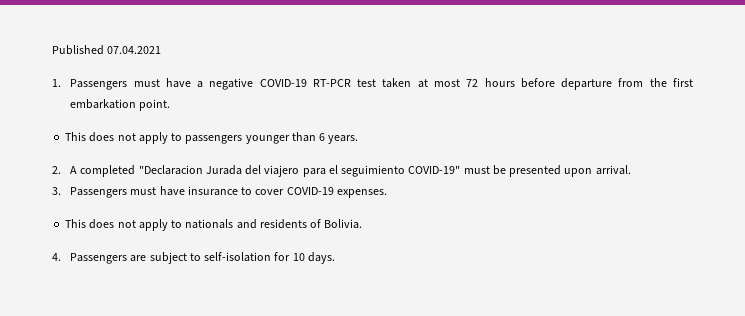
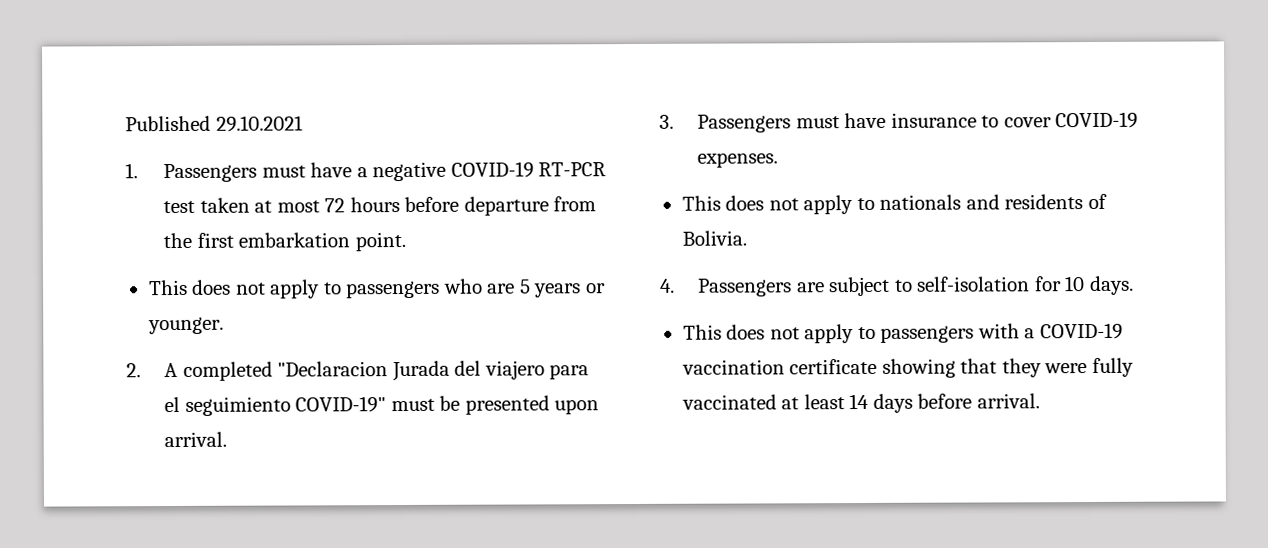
[107,46,162,54] 07.04.2021 -> [215,115,303,132] 29.10.2021
[245,132,359,144] younger than 6 years. -> [443,278,606,298] [147,316,224,335] who are 5 years or younger.
(335, 258) none -> [682,322,1123,344] [681,357,1134,378] [681,393,1040,413] // This does not apply to passengers with a COVID-19 vaccination certificate showing that they were fully vaccinated at least 14 days before arrival.

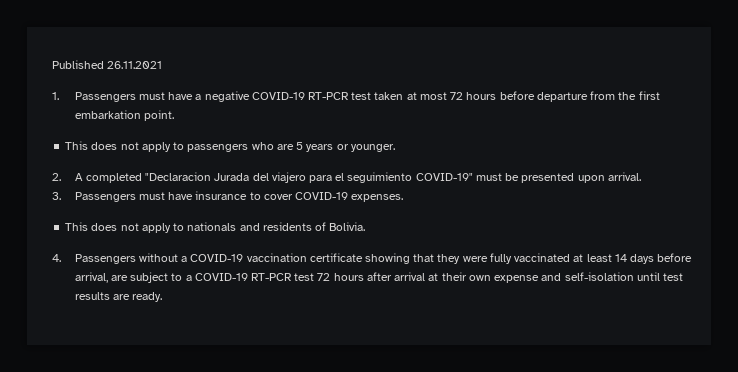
[215,115,303,132] 29.10.2021 -> [107,61,163,69] 26.11.2021
[796,275,1134,297] [682,323,1020,344] are subject to self-isolation for 10 days. // This does not apply to passengers with -> [138,253,178,262] without
[976,393,1040,409] arrival. -> [74,272,684,283] [74,292,163,302] arrival, are subject to a COVID-19 RT-PCR test 72 hours after arrival at their own expense and self-isolation until test results are ready.

